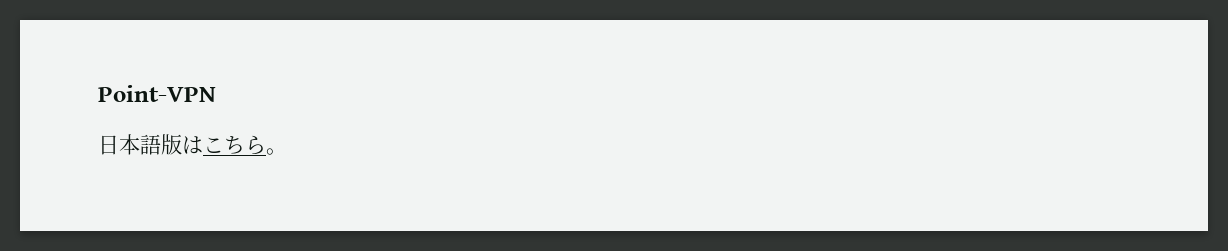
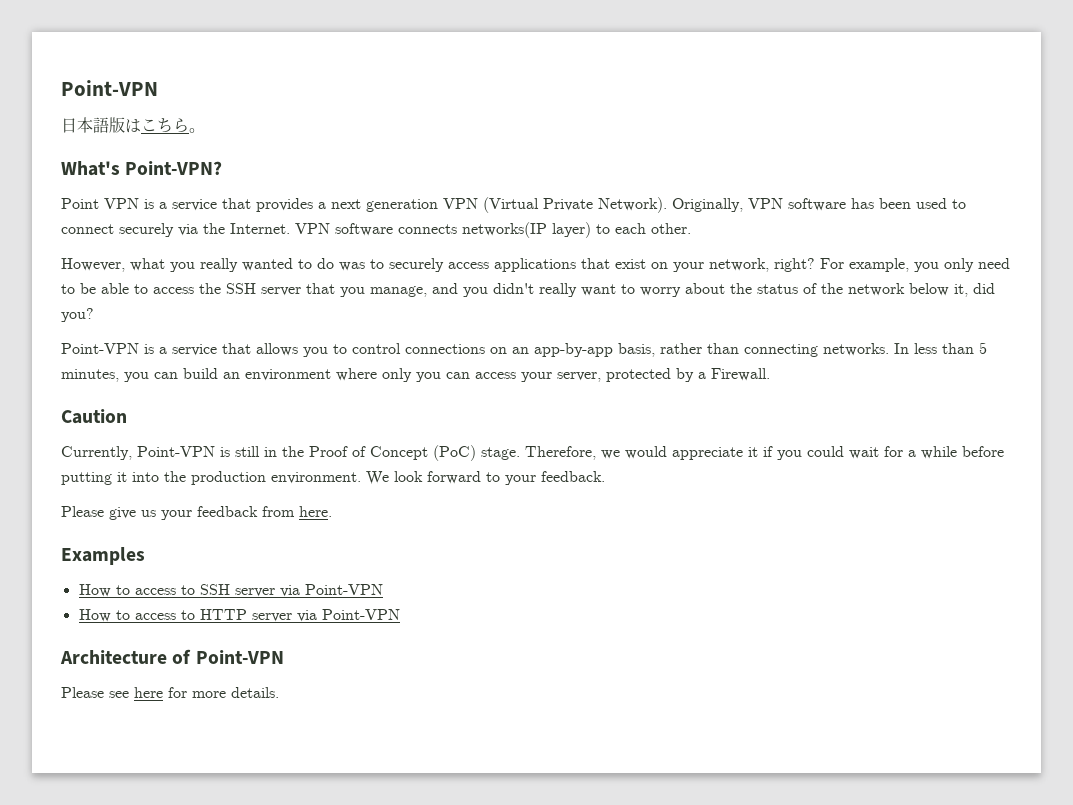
(287, 151) none -> [61,161,223,176] [61,197,966,213] [61,222,691,238] [61,258,1010,272] [61,283,995,297] [61,308,94,322] [61,342,987,357] [61,368,770,382] [61,409,127,424] [61,445,1004,461] [61,471,605,485] [61,506,332,520] [61,547,145,565] [78,584,383,597] [78,609,400,622] [60,649,284,664] [61,687,279,698] // What's Point-VPN? // Point VPN is a service that provides a next generation VPN (Virtual Private Network). Originally, VPN software has been used to connect securely via the Internet. VPN software connects networks(IP layer) to each other. // However, what you really wanted to do was to securely access applications that exist on your network, right? For example, you only need to be able to access the SSH server that you manage, and you didn't really want to worry about the status of the network below it, did you? // Point-VPN is a service that allows you to control connections on an app-by-app basis, rather than connecting networks. In less than 5 minutes, you can build an environment where only you can access your server, protected by a Firewall. // Caution // Currently, Point-VPN is still in the Proof of Concept (PoC) stage. Therefore, we would appreciate it if you could wait for a while before putting it into the production environment. We look forward to your feedback. // Please give us your feedback from here. // Examples // How to access to SSH server via Point-VPN // How to access to HTTP server via Point-VPN // Architecture of Point-VPN // Please see here for more details.

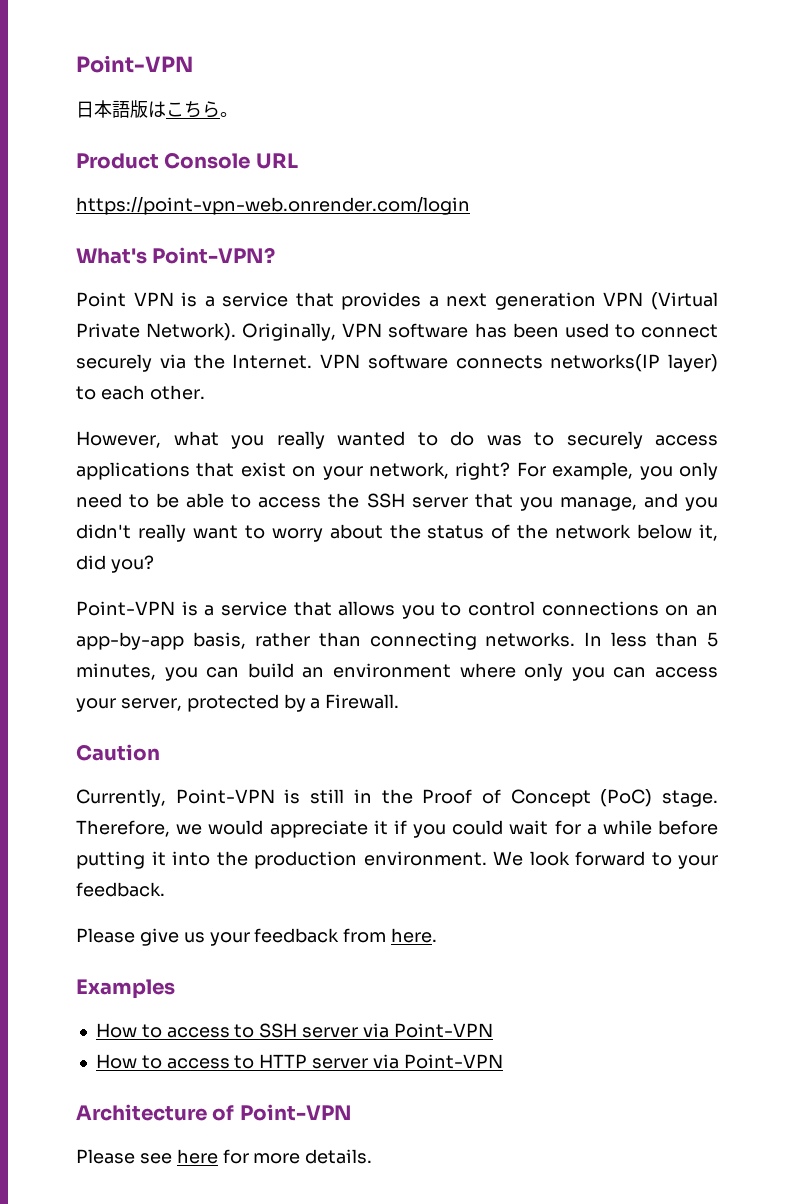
(205, 130) none -> [76,152,298,169] [76,196,470,215] // Product Console URL // https://point-vpn-web.onrender.com/login

